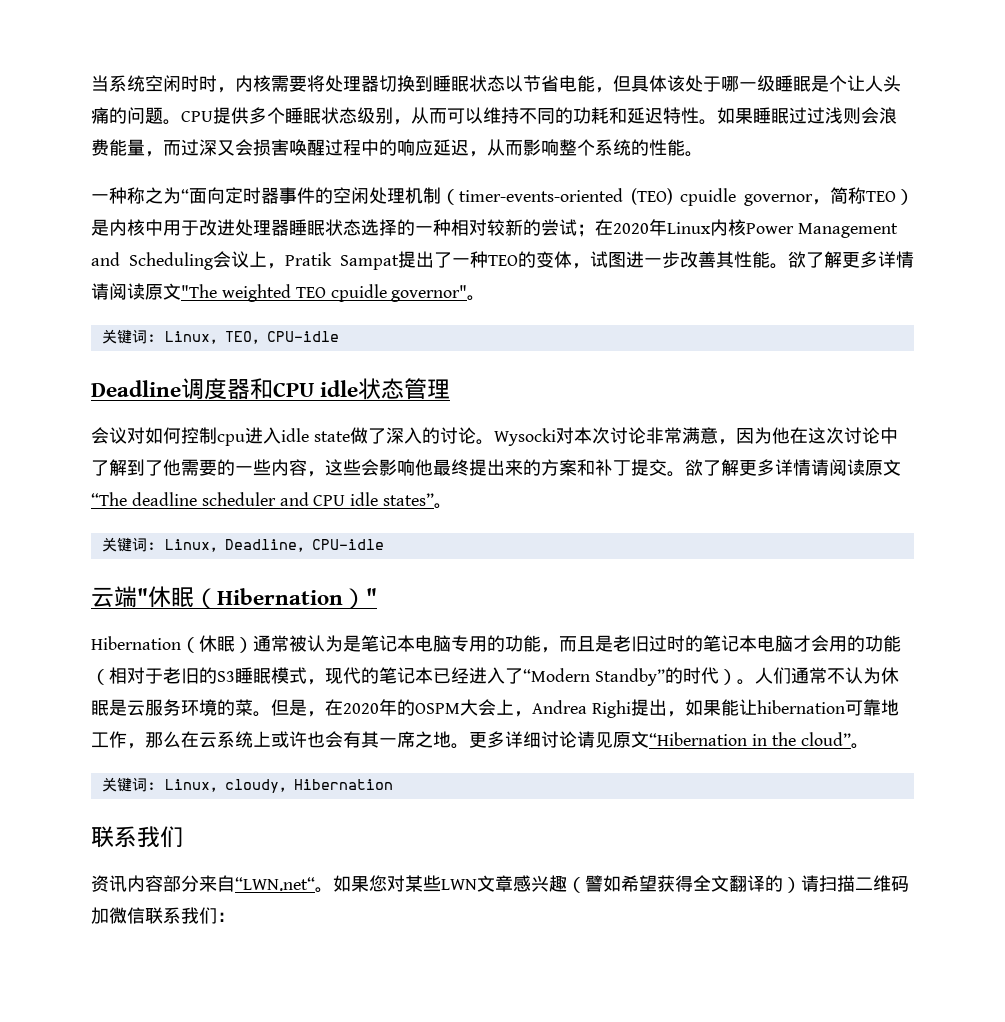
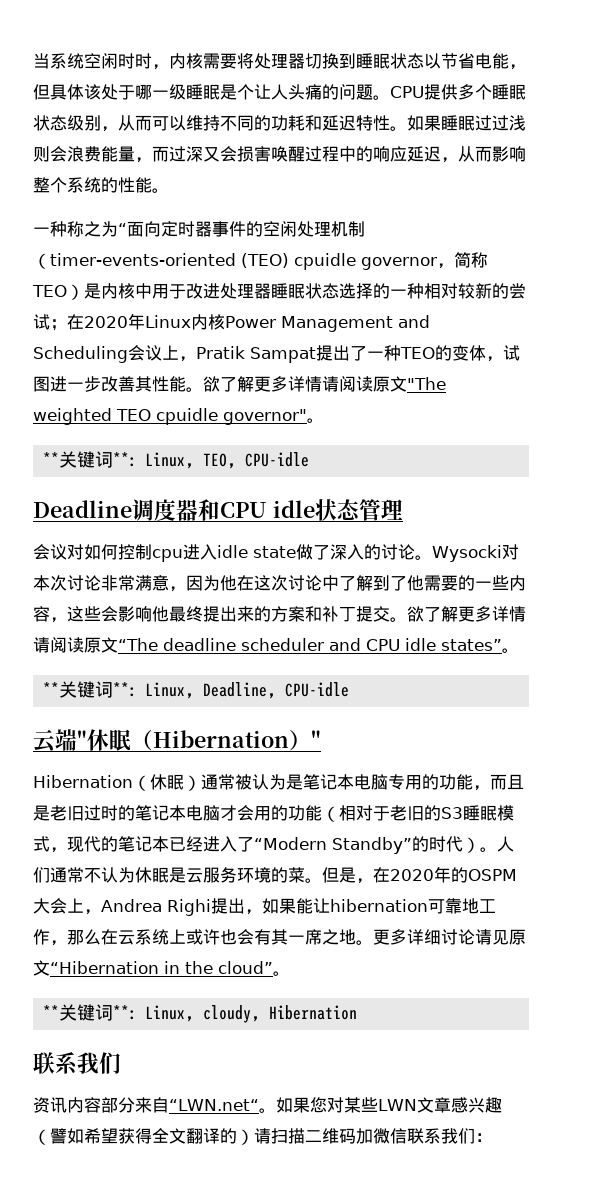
[101,329,156,344] 关键词: -> [43,451,138,468] **关键词**:
[101,537,156,552] 关键词: -> [43,681,138,698] **关键词**:
[101,777,156,792] 关键词: -> [43,1004,138,1021] **关键词**:

